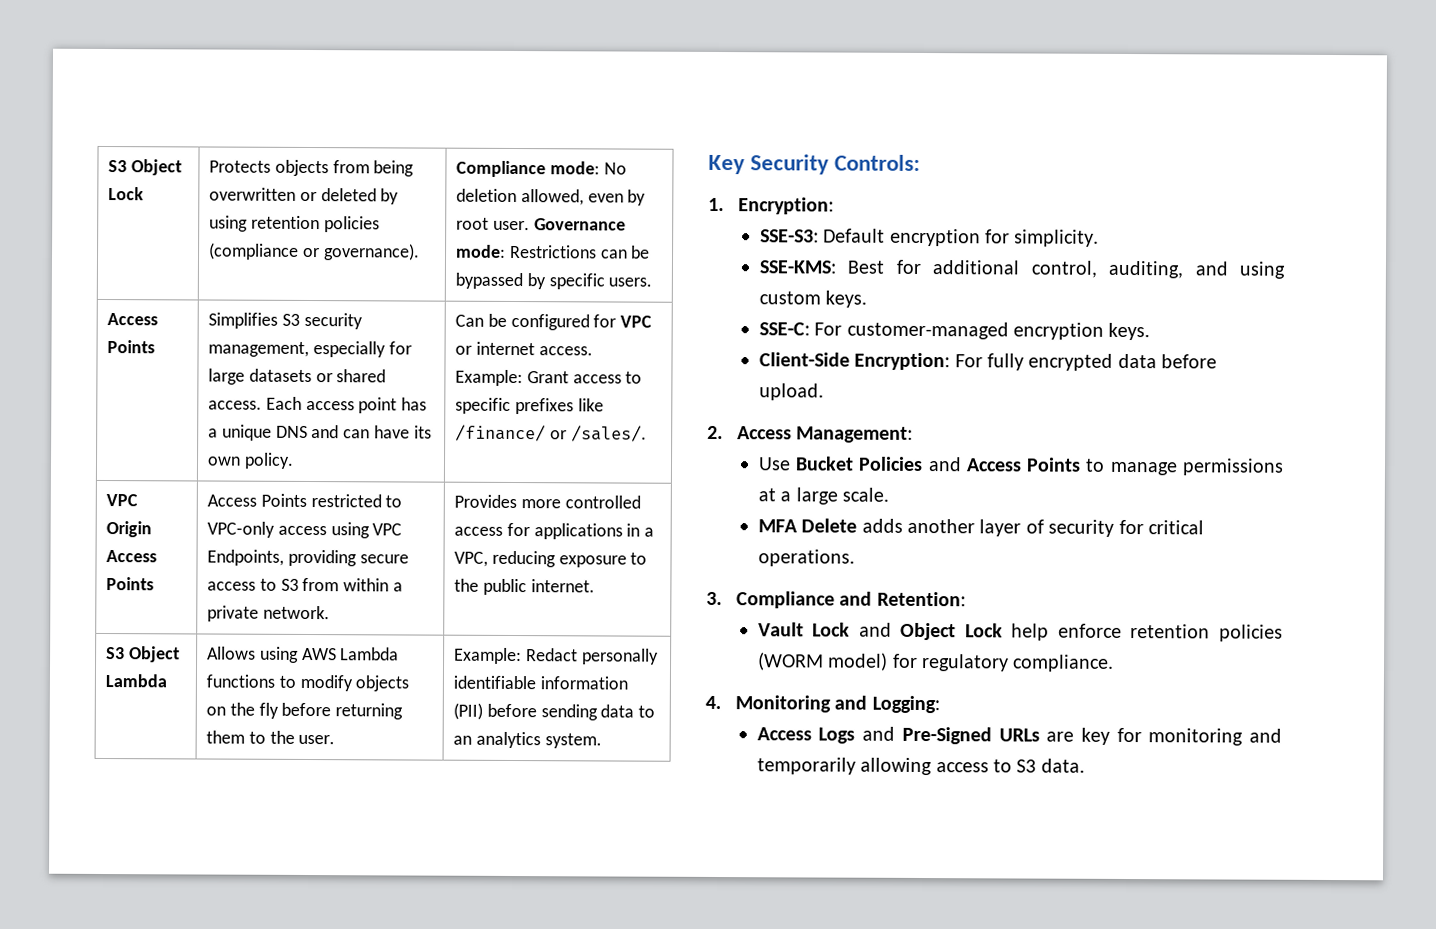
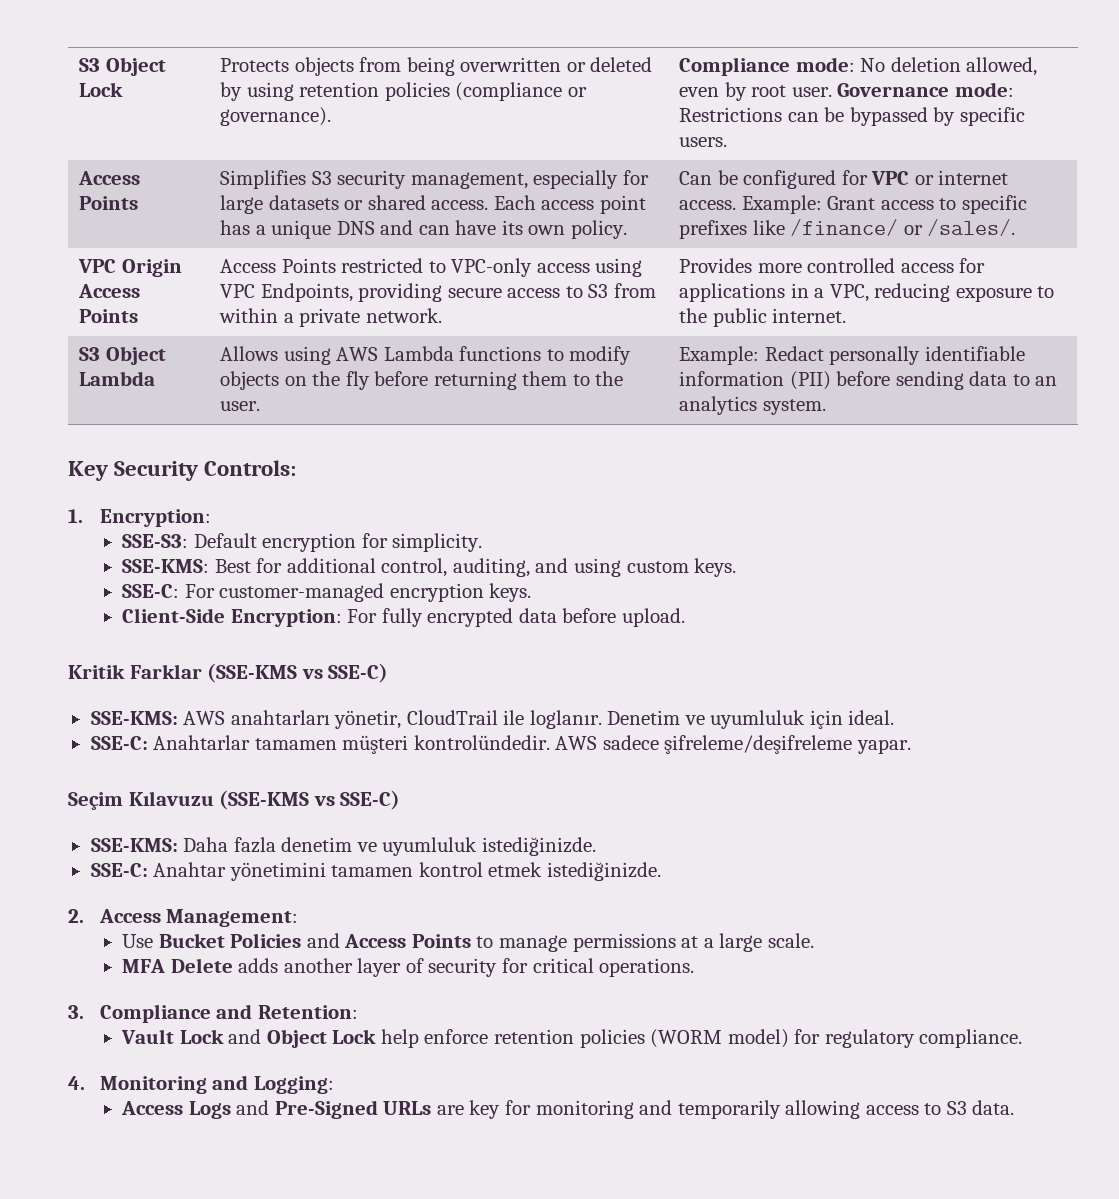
(824, 392) none -> [68,663,389,683] [90,710,895,729] [90,735,911,754] [68,790,401,810] [90,837,596,856] [90,862,661,881] // Kritik Farklar (SSE-KMS vs SSE-C) // SSE-KMS: AWS anahtarları yönetir, CloudTrail ile loglanır. Denetim ve uyumluluk için ideal. // SSE-C: Anahtarlar tamamen müşteri kontrolündedir. AWS sadece şifreleme/deşifreleme yapar. // Seçim Kılavuzu (SSE-KMS vs SSE-C) // SSE-KMS: Daha fazla denetim ve uyumluluk istediğinizde. // SSE-C: Anahtar yönetimini tamamen kontrol etmek istediğinizde.

